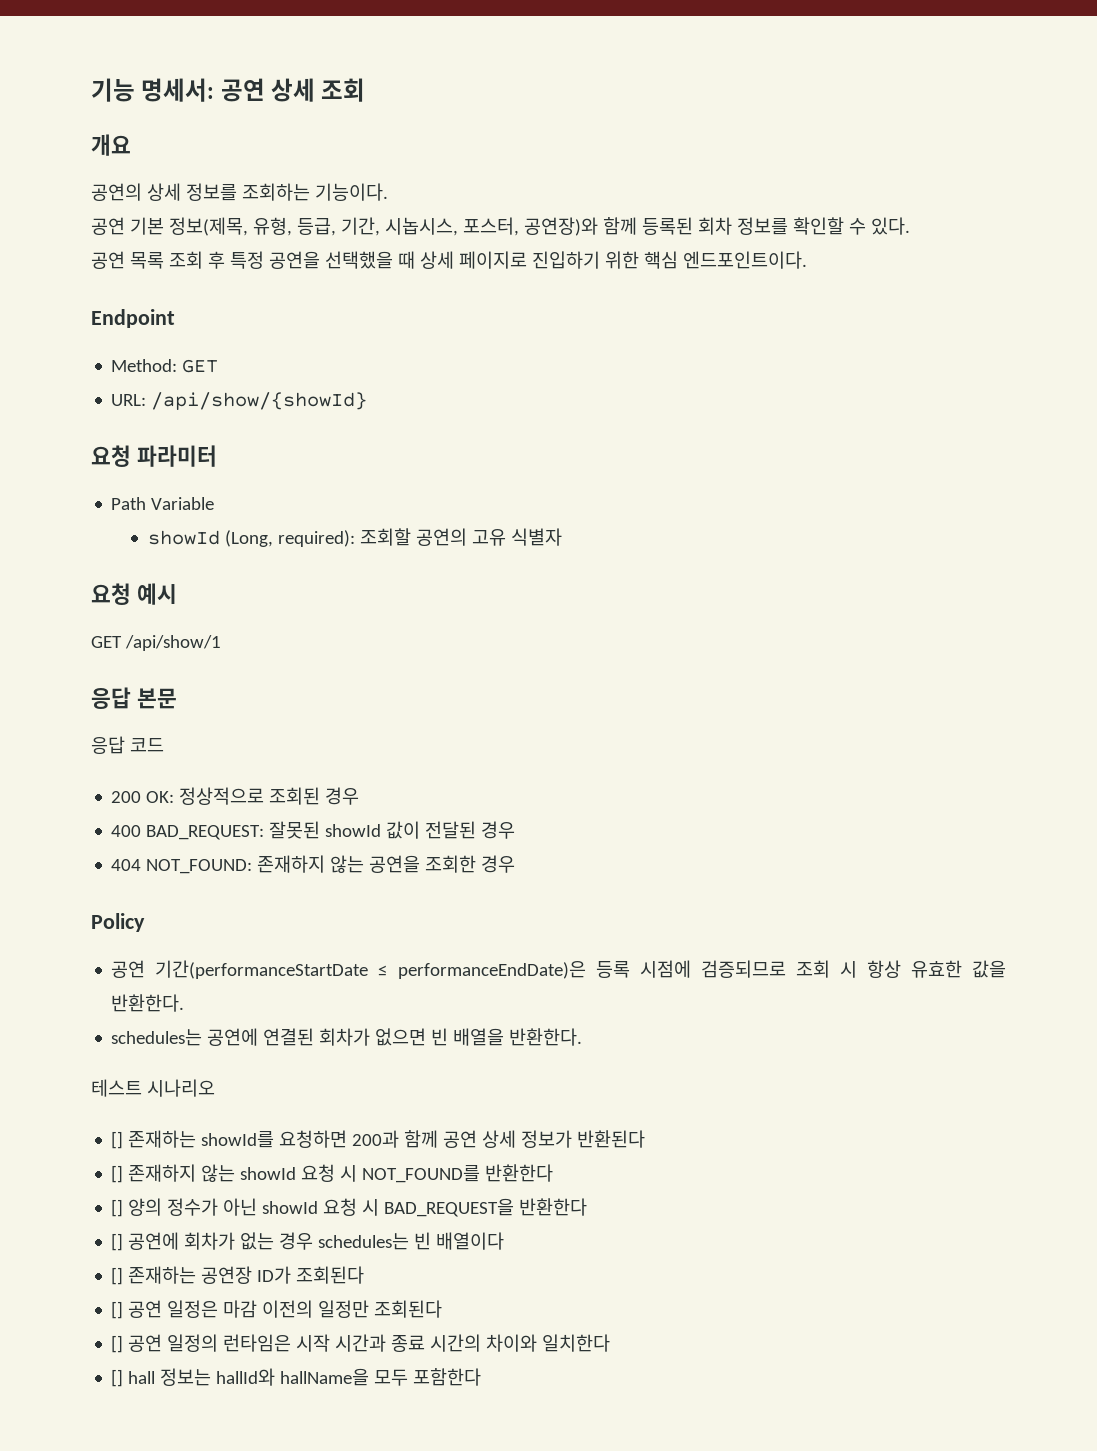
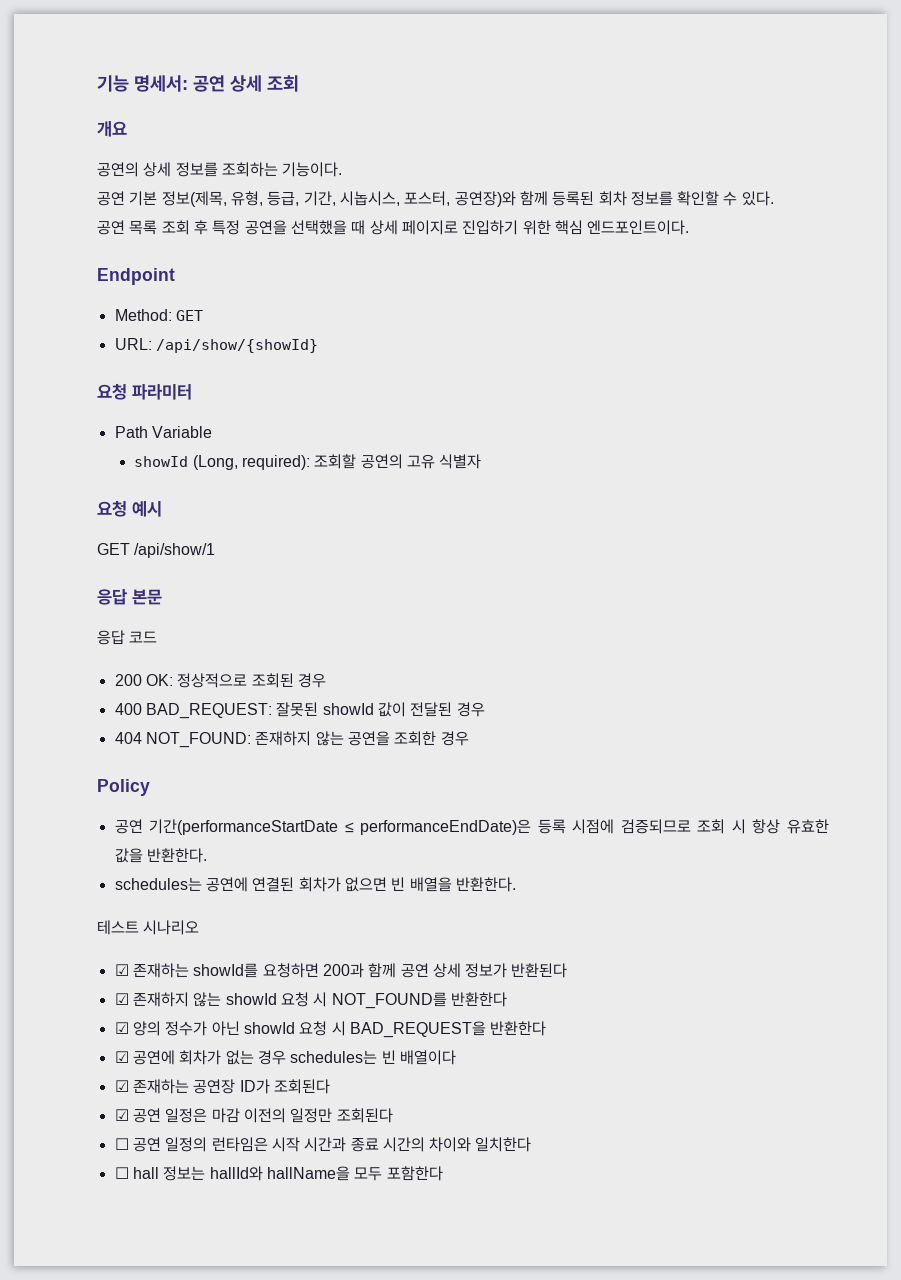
[111,1131,124,1149] [] -> [114,964,129,976] ☑
[111,1165,124,1183] [] -> [114,993,129,1005] ☑
[111,1199,124,1217] [] -> [114,1022,129,1034] ☑
[111,1233,124,1251] [] -> [114,1051,129,1063] ☑
[111,1267,124,1285] [] -> [114,1080,129,1092] ☑
[111,1301,124,1319] [] -> [114,1109,129,1121] ☑
[111,1335,124,1353] [] -> [114,1138,129,1150] ☐
[111,1369,124,1387] [] -> [114,1167,129,1179] ☐

